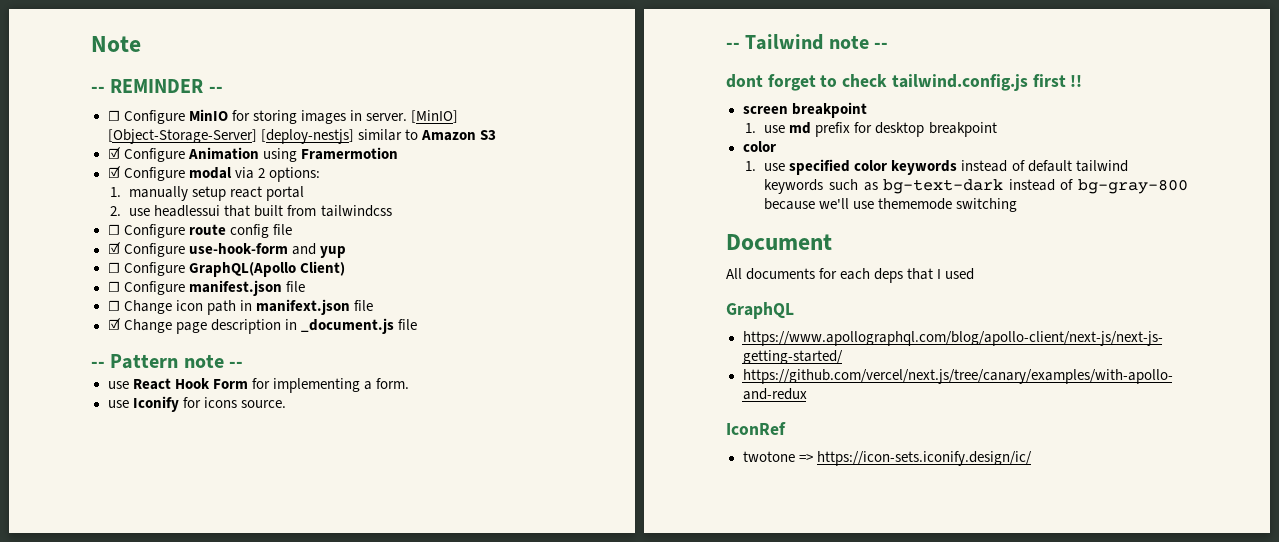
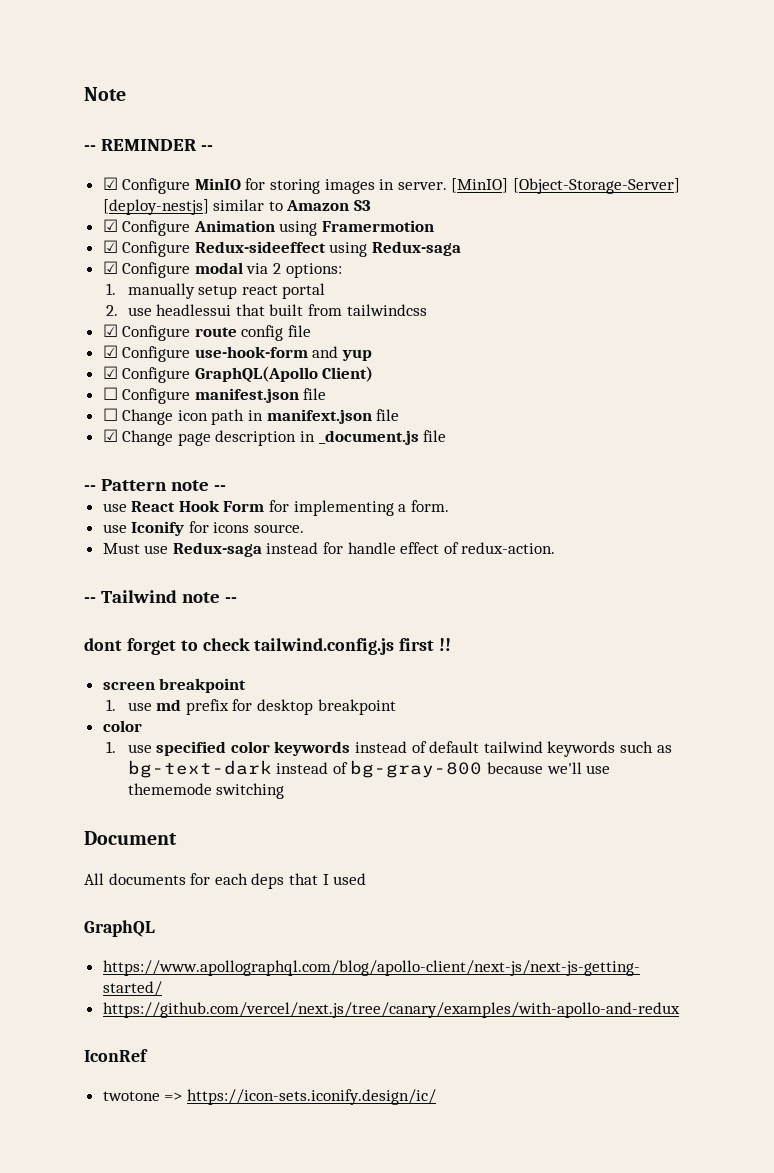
[107,110,120,121] ☐ -> [102,177,118,190] ☑
(398, 153) none -> [102,240,462,257] // ☑ Configure Redux-sideeffect using Redux-saga
[107,224,120,235] ☐ -> [102,324,118,337] ☑
[107,262,120,273] ☐ -> [102,366,118,379] ☑
(286, 404) none -> [102,542,556,557] // Must use Redux-saga instead for handle effect of redux-action.

